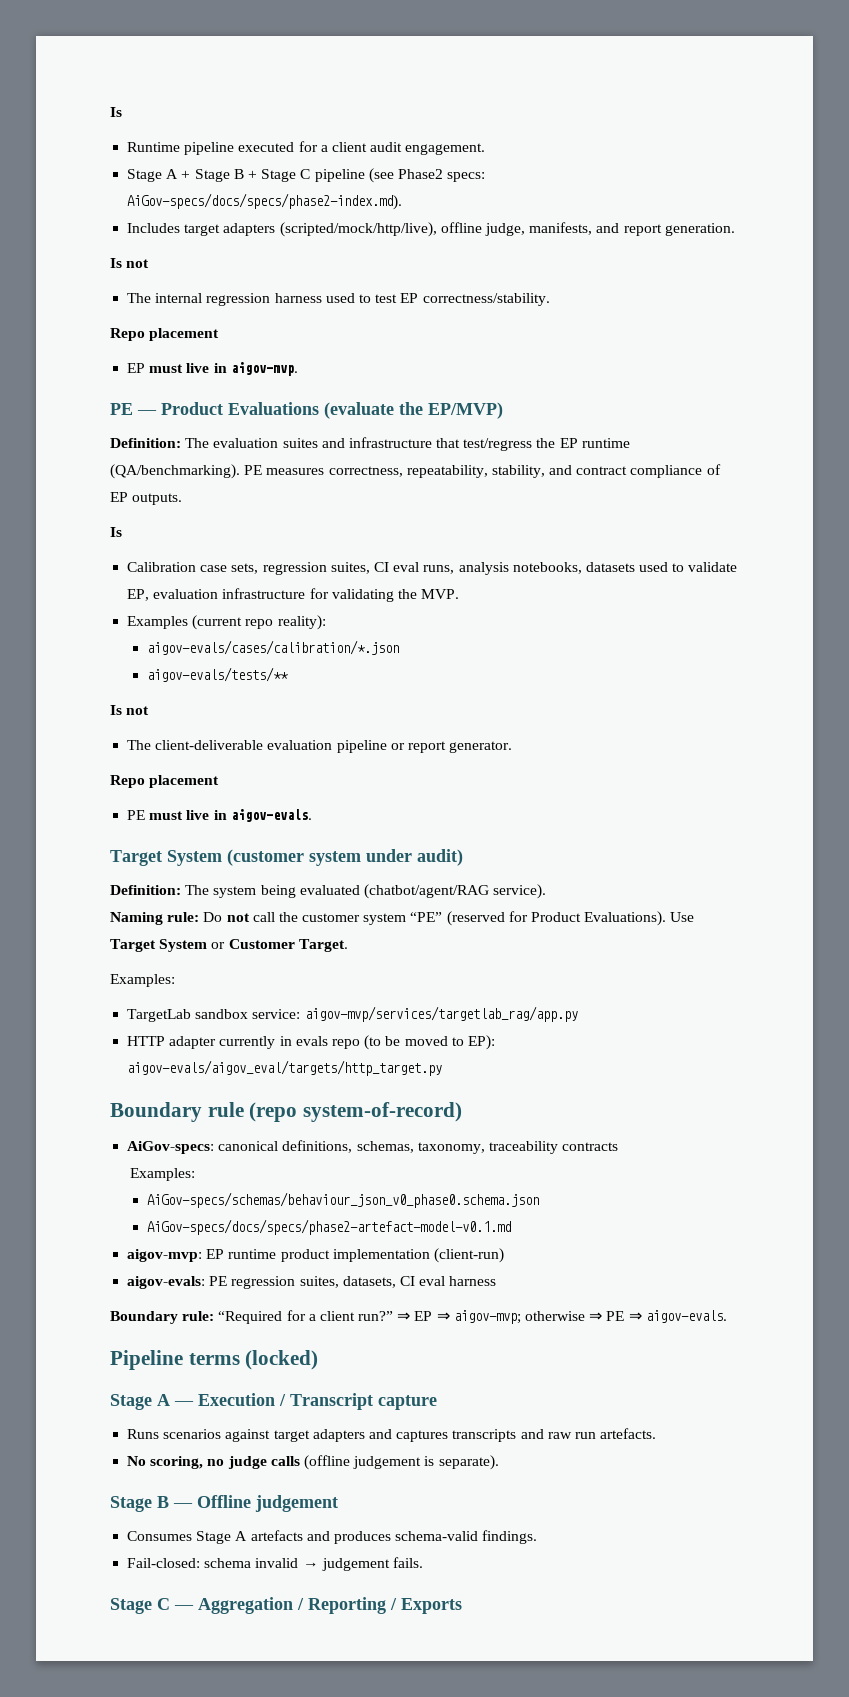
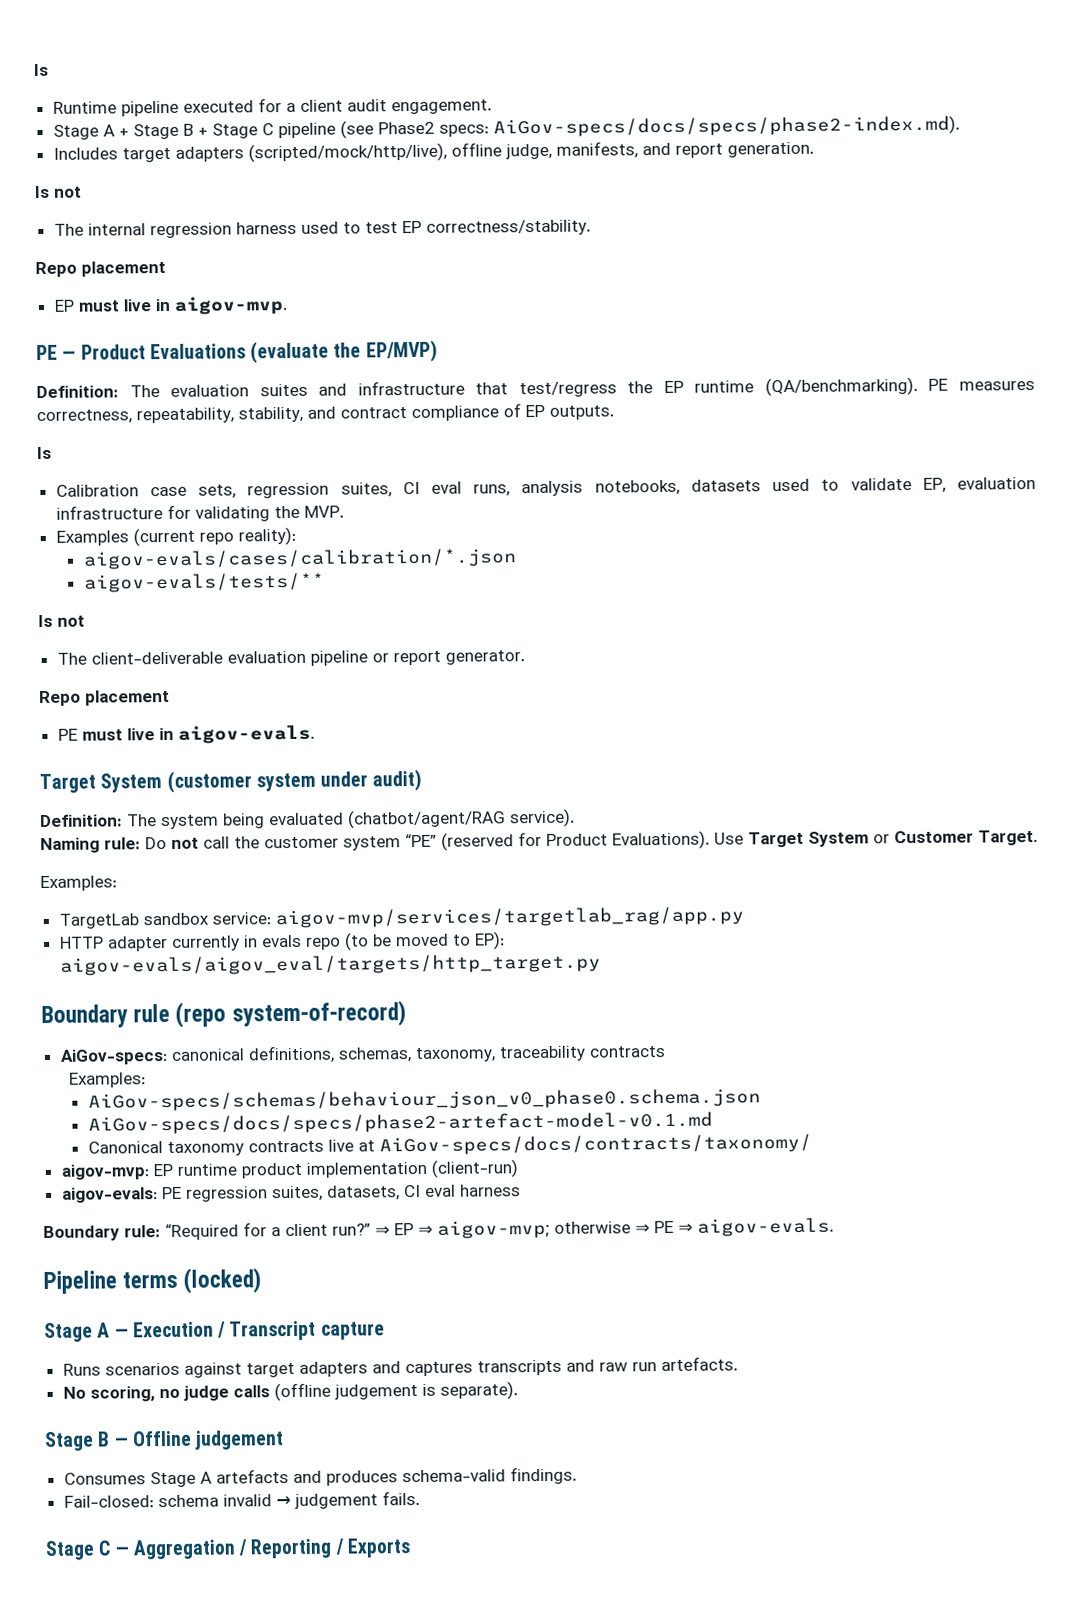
(511, 1227) none -> [87,1133,812,1157] // Canonical taxonomy contracts live at AiGov-specs/docs/contracts/taxonomy/

